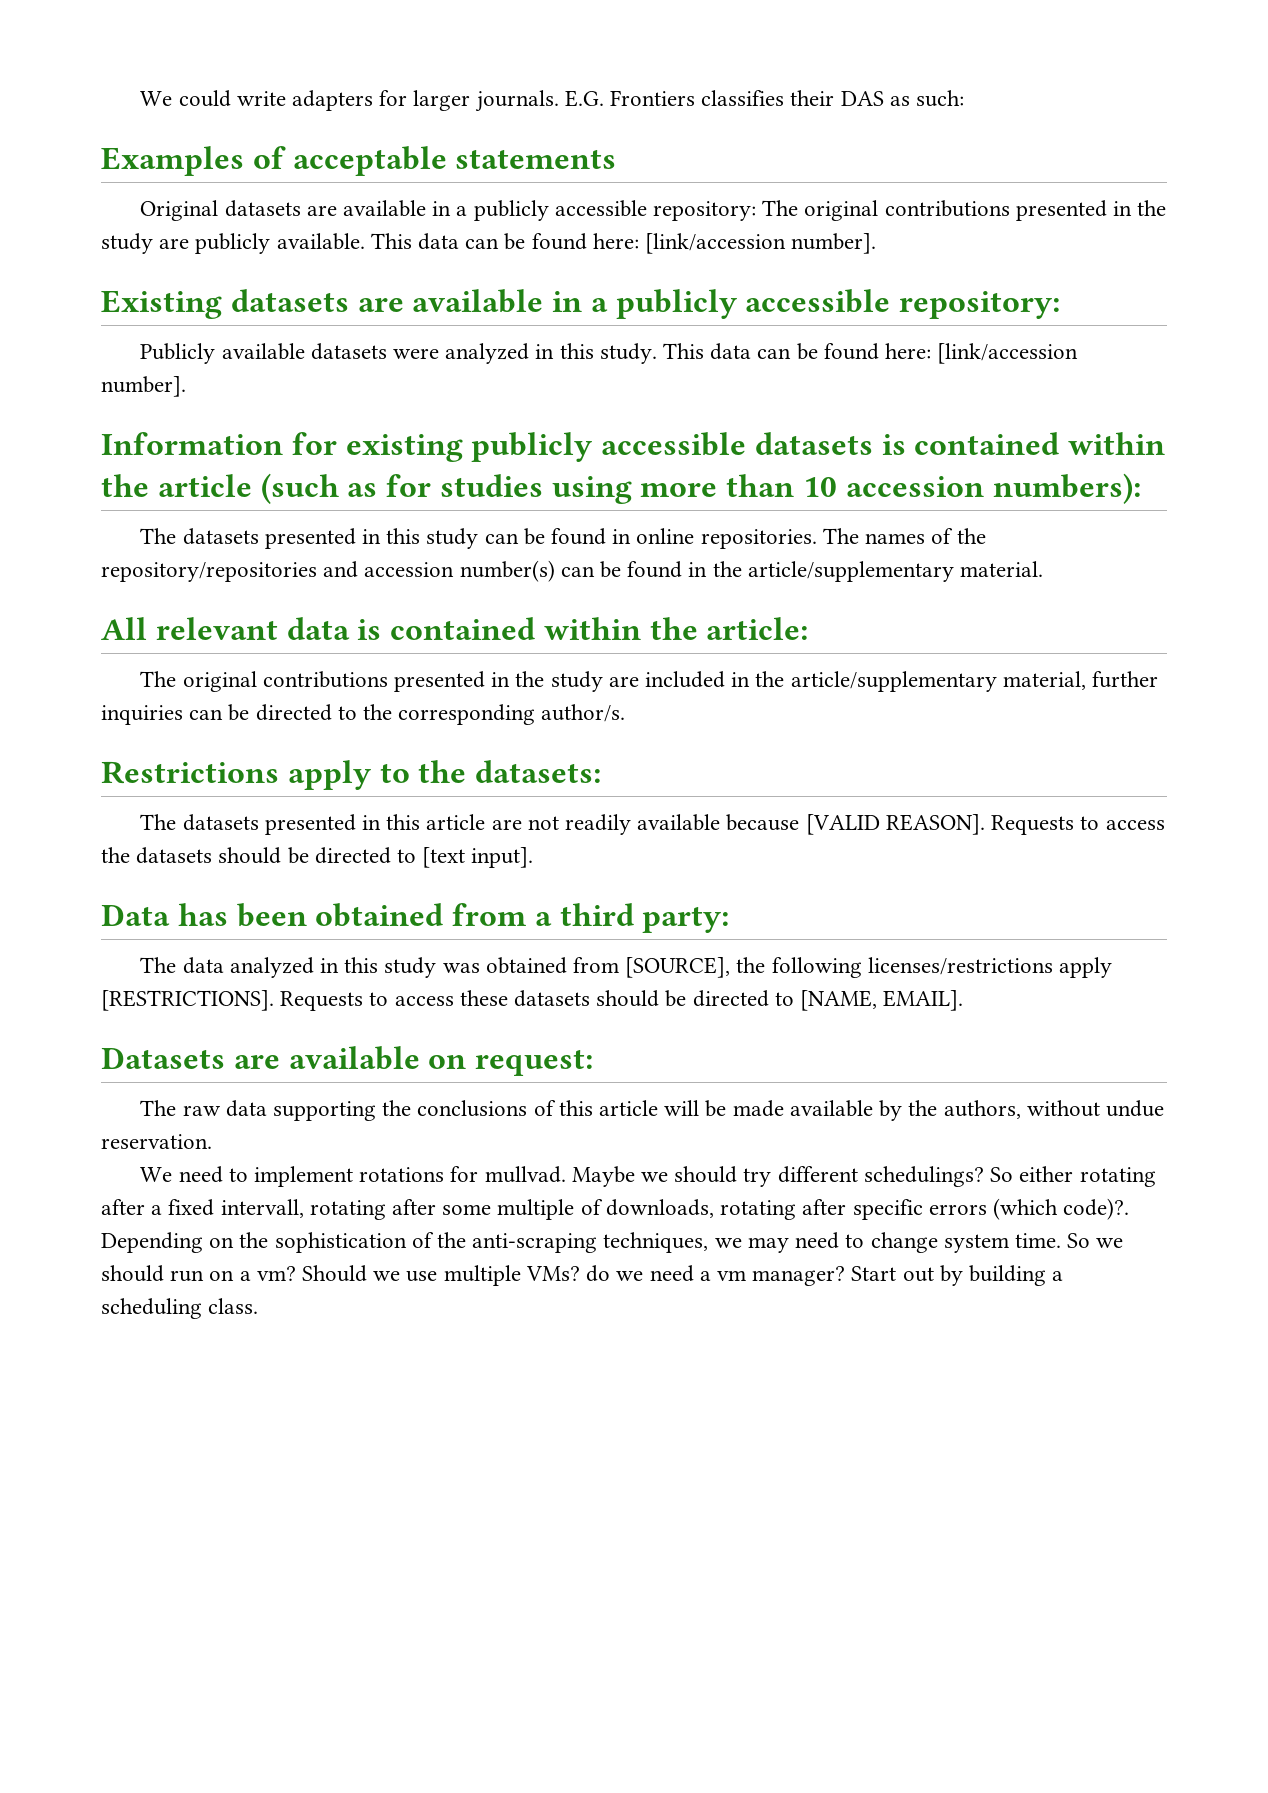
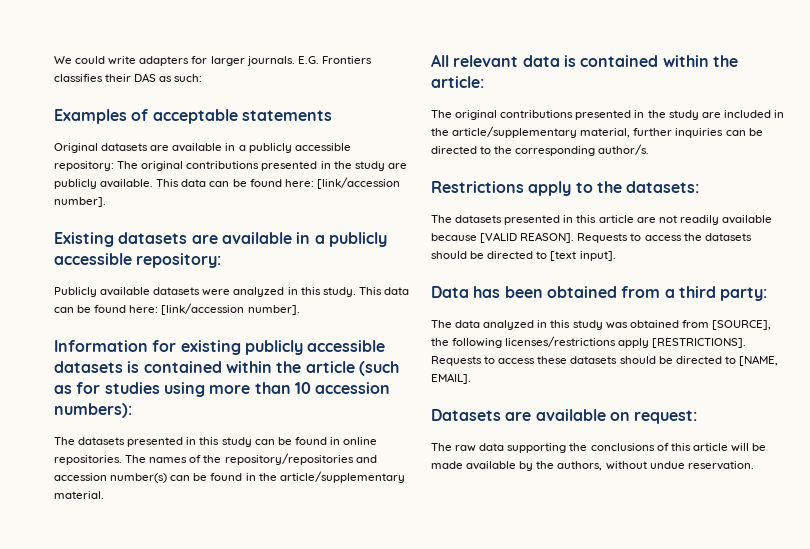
[140,1166,1156,1187] [101,1198,1130,1220] [101,1232,1124,1253] [101,1265,1064,1286] [101,1298,259,1319] // We need to implement rotations for mullvad. Maybe we should try different schedulings? So either rotating after a fixed intervall, rotating after some multiple of downloads, rotating after specific errors (which code)?. Depending on the sophistication of the anti-scraping techniques, we may need to change system time. So we should run on a vm? Should we use multiple VMs? do we need a vm manager? Start out by building a scheduling class. -> (754, 465) none

